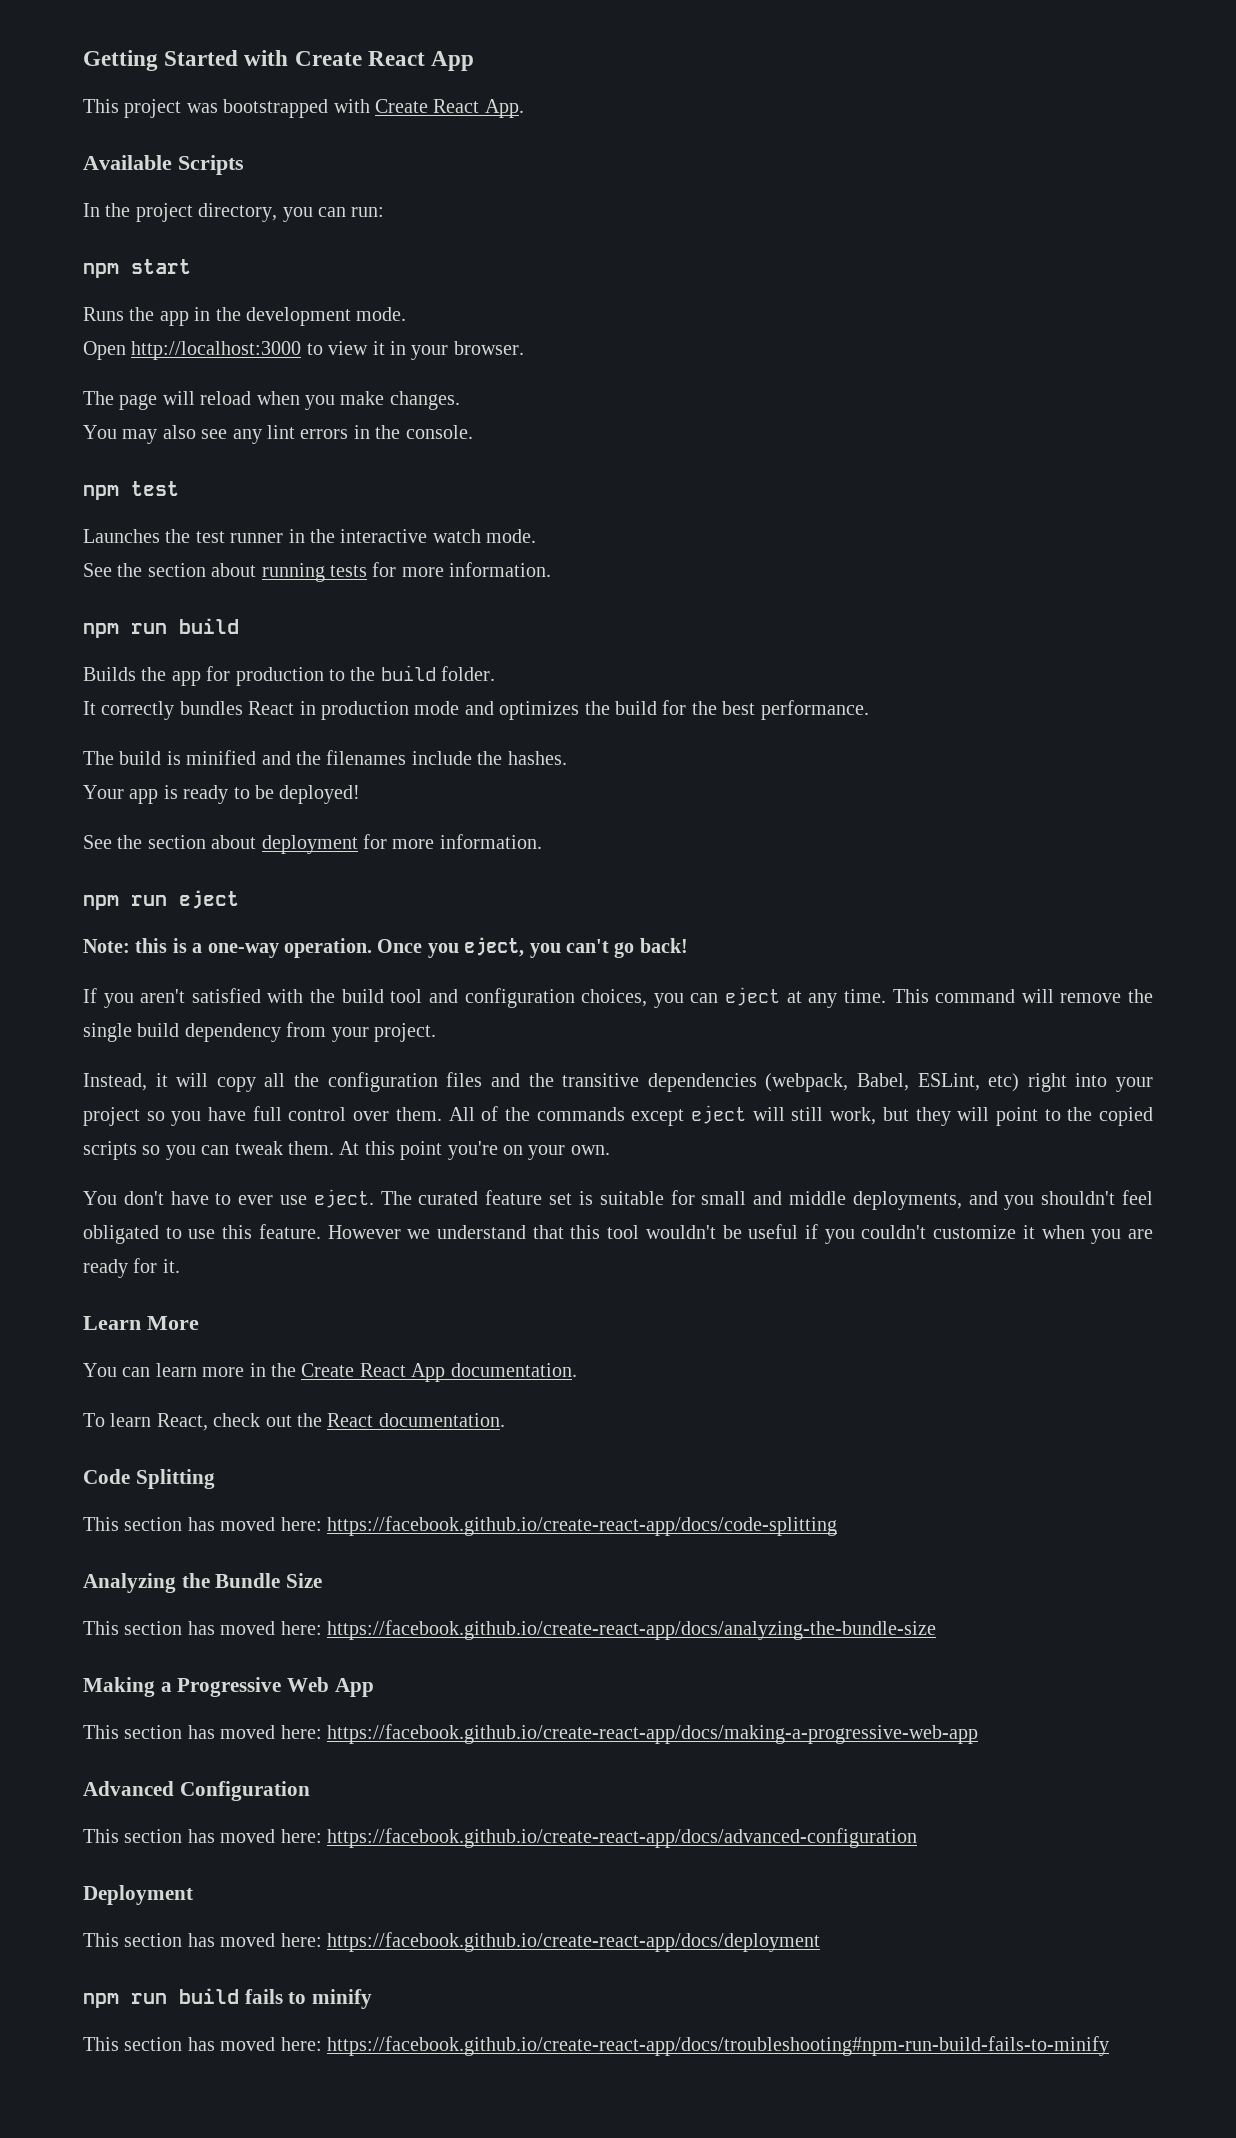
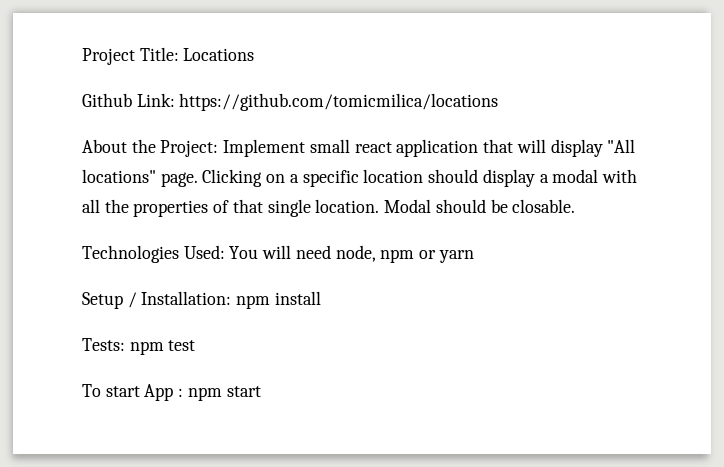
[83,50,475,71] [83,99,524,118] [83,155,244,175] [83,203,385,222] [83,259,191,278] [83,307,407,326] [83,341,524,360] [83,391,460,410] [83,425,473,444] [83,481,179,500] [83,529,537,543] [83,562,552,582] [83,618,239,638] [83,665,496,686] [83,700,869,720] [83,750,567,765] [83,785,361,804] [83,834,542,854] [83,890,239,910] [83,937,688,958] [83,987,1153,1008] [83,1022,436,1042] [83,1072,1153,1092] [83,1105,1153,1126] [83,1141,610,1160] [83,1189,1154,1210] [83,1224,1153,1244] [83,1258,180,1278] [83,1316,199,1330] [83,1363,577,1382] [83,1413,505,1431] [83,1469,215,1489] [83,1516,837,1536] [83,1573,323,1593] [83,1620,936,1640] [83,1677,374,1697] [83,1724,978,1744] [83,1781,310,1801] [83,1828,917,1848] [83,1885,193,1905] [83,1932,820,1952] [83,1988,373,2009] [83,2036,1109,2056] Getting Started with Create React App // This project was bootstrapped with Create React App. // Available Scripts // In the project directory, you can run: // npm start // Runs the app in the development mode. // Open http://localhost:3000 to view it in your browser. // The page will reload when you make changes. // You may also see any lint errors in the console. // npm test // Launches the test runner in the interactive watch mode. // See the section about running tests for more information. // npm run build // Builds the app for production to the build folder. // It correctly bundles React in production mode and optimizes the build for the best performance. // The build is minified and the filenames include the hashes. // Your app is ready to be deployed! // See the section about deployment for more information. // npm run eject // Note: this is a one-way operation. Once you eject, you can't go back! // If you aren't satisfied with the build tool and configuration choices, you can eject at any time. This command will remove the single build dependency from your project. // Instead, it will copy all the configuration files and the transitive dependencies (webpack, Babel, ESLint, etc) right into your project so you have full control over them. All of the commands except eject will still work, but they will point to the copied scripts so you can tweak them. At this point you're on your own. // You don't have to ever use eject. The curated feature set is suitable for small and middle deployments, and you shouldn't feel obligated to use this feature. However we understand that this tool wouldn't be useful if you couldn't customize it when you are ready for it. // Learn More // You can learn more in the Create React App documentation. // To learn React, check out the React documentation. // Code Splitting // This section has moved here: https://facebook.github.io/create-react-app/docs/code-splitting // Analyzing the Bundle Size // This section has moved here: https://facebook.github.io/create-react-app/docs/analyzing-the-bundle-size // Making a Progressive Web App // This section has moved here: https://facebook.github.io/create-react-app/docs/making-a-progressive-web-app // Advanced Configuration // This section has moved here: https://facebook.github.io/create-react-app/docs/advanced-configuration // Deployment // This section has moved here: https://facebook.github.io/create-react-app/docs/deployment // npm run build fails to minify // This section has moved here: https://facebook.github.io/create-react-app/docs/troubleshooting#npm-run-build-fails-to-minify -> [82,47,255,65] [82,93,499,111] [82,139,636,157] [82,169,637,187] [82,199,576,217] [82,245,474,263] [82,291,321,309] [82,338,196,355] [82,384,261,401] Project Title: Locations // Github Link: https://github.com/tomicmilica/locations // About the Project: Implement small react application that will display "All locations" page. Clicking on a specific location should display a modal with all the properties of that single location. Modal should be closable. // Technologies Used: You will need node, npm or yarn // Setup / Installation: npm install // Tests: npm test // To start App : npm start

